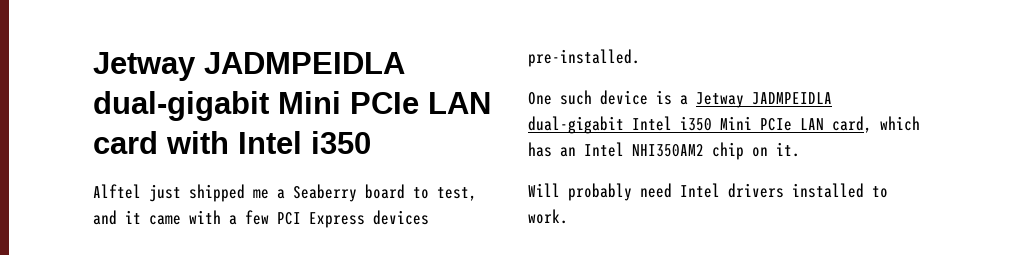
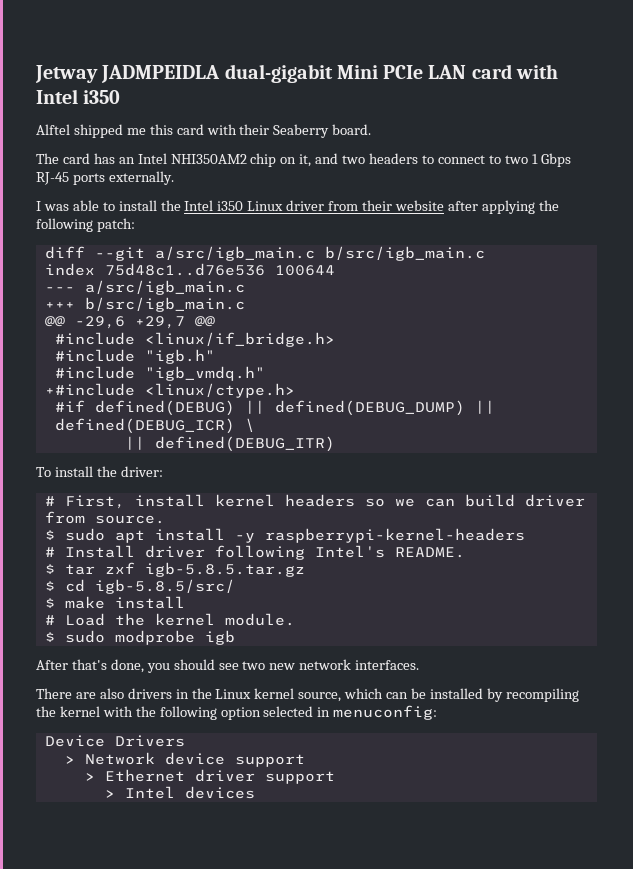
[149,184,181,202] just -> (70, 129) none
[277,184,477,202] [93,210,429,228] [528,49,640,67] [528,90,832,108] [528,116,920,134] a Seaberry board to test, and it came with a few PCI Express devices pre-installed. // One such device is a Jetway JADMPEIDLA dual-gigabit Intel i350 Mini PCIe LAN card, which -> [149,124,372,138] [36,153,90,164] this card with their Seaberry board. // The card
[776,142,800,157] [528,183,888,201] [528,209,568,224] it. // Will probably need Intel drivers installed to work. -> [299,153,571,167] [36,171,174,185] [36,200,559,214] [36,218,135,232] [44,246,485,261] [44,263,335,276] [44,280,245,295] [44,297,245,312] [44,316,215,329] [54,332,335,347] [54,349,215,364] [54,366,265,381] [44,383,295,398] [54,400,495,416] [54,418,255,434] [124,436,335,452] [36,466,163,477] [44,494,585,509] [44,511,165,524] [44,528,525,543] [44,545,465,560] [44,562,305,577] [44,579,235,594] [44,596,185,609] [44,613,295,626] [44,630,235,645] [36,659,420,673] [36,688,579,702] [36,705,438,720] [44,735,185,747] [64,752,305,767] [84,769,335,784] [104,786,255,799] it, and two headers to connect to two 1 Gbps RJ-45 ports externally. // I was able to install the Intel i350 Linux driver from their website after applying the following patch: // diff --git a/src/igb_main.c b/src/igb_main.c // index 75d48c1..d76e536 100644 // --- a/src/igb_main.c // +++ b/src/igb_main.c // @@ -29,6 +29,7 @@ // #include <linux/if_bridge.h> // #include "igb.h" // #include "igb_vmdq.h" // +#include <linux/ctype.h> // #if defined(DEBUG) || defined(DEBUG_DUMP) || defined(DEBUG_ICR) \ // || defined(DEBUG_ITR) // To install the driver: // # First, install kernel headers so we can build driver from source. // $ sudo apt install -y raspberrypi-kernel-headers // # Install driver following Intel's README. // $ tar zxf igb-5.8.5.tar.gz // $ cd igb-5.8.5/src/ // $ make install // # Load the kernel module. // $ sudo modprobe igb // After that's done, you should see two new network interfaces. // There are also drivers in the Linux kernel source, which can be installed by recompiling the kernel with the following option selected in menuconfig: // Device Drivers // > Network device support // > Ethernet driver support // > Intel devices

